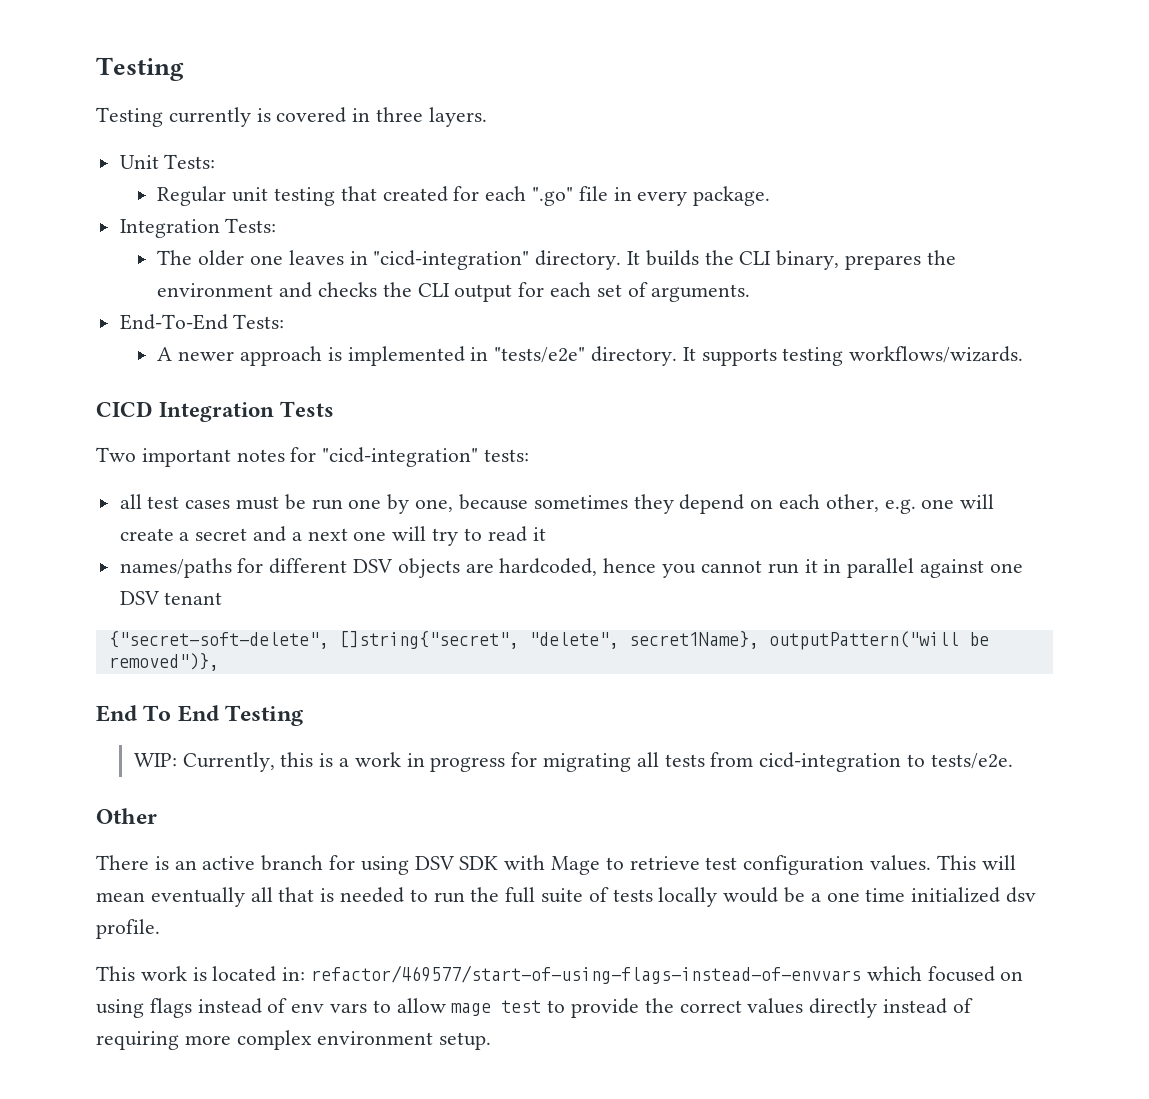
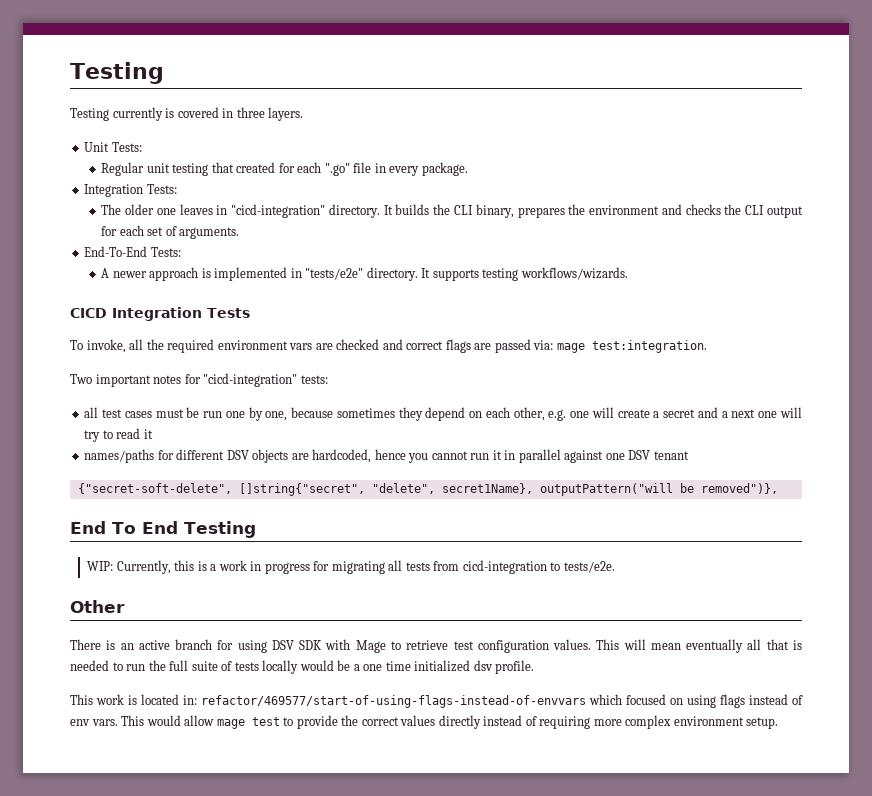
(335, 409) none -> [70,339,707,353] // To invoke, all the required environment vars are checked and correct flags are passed via: mage test:integration.
[330,1000,391,1013] vars to -> [91,715,181,726] vars. This would

